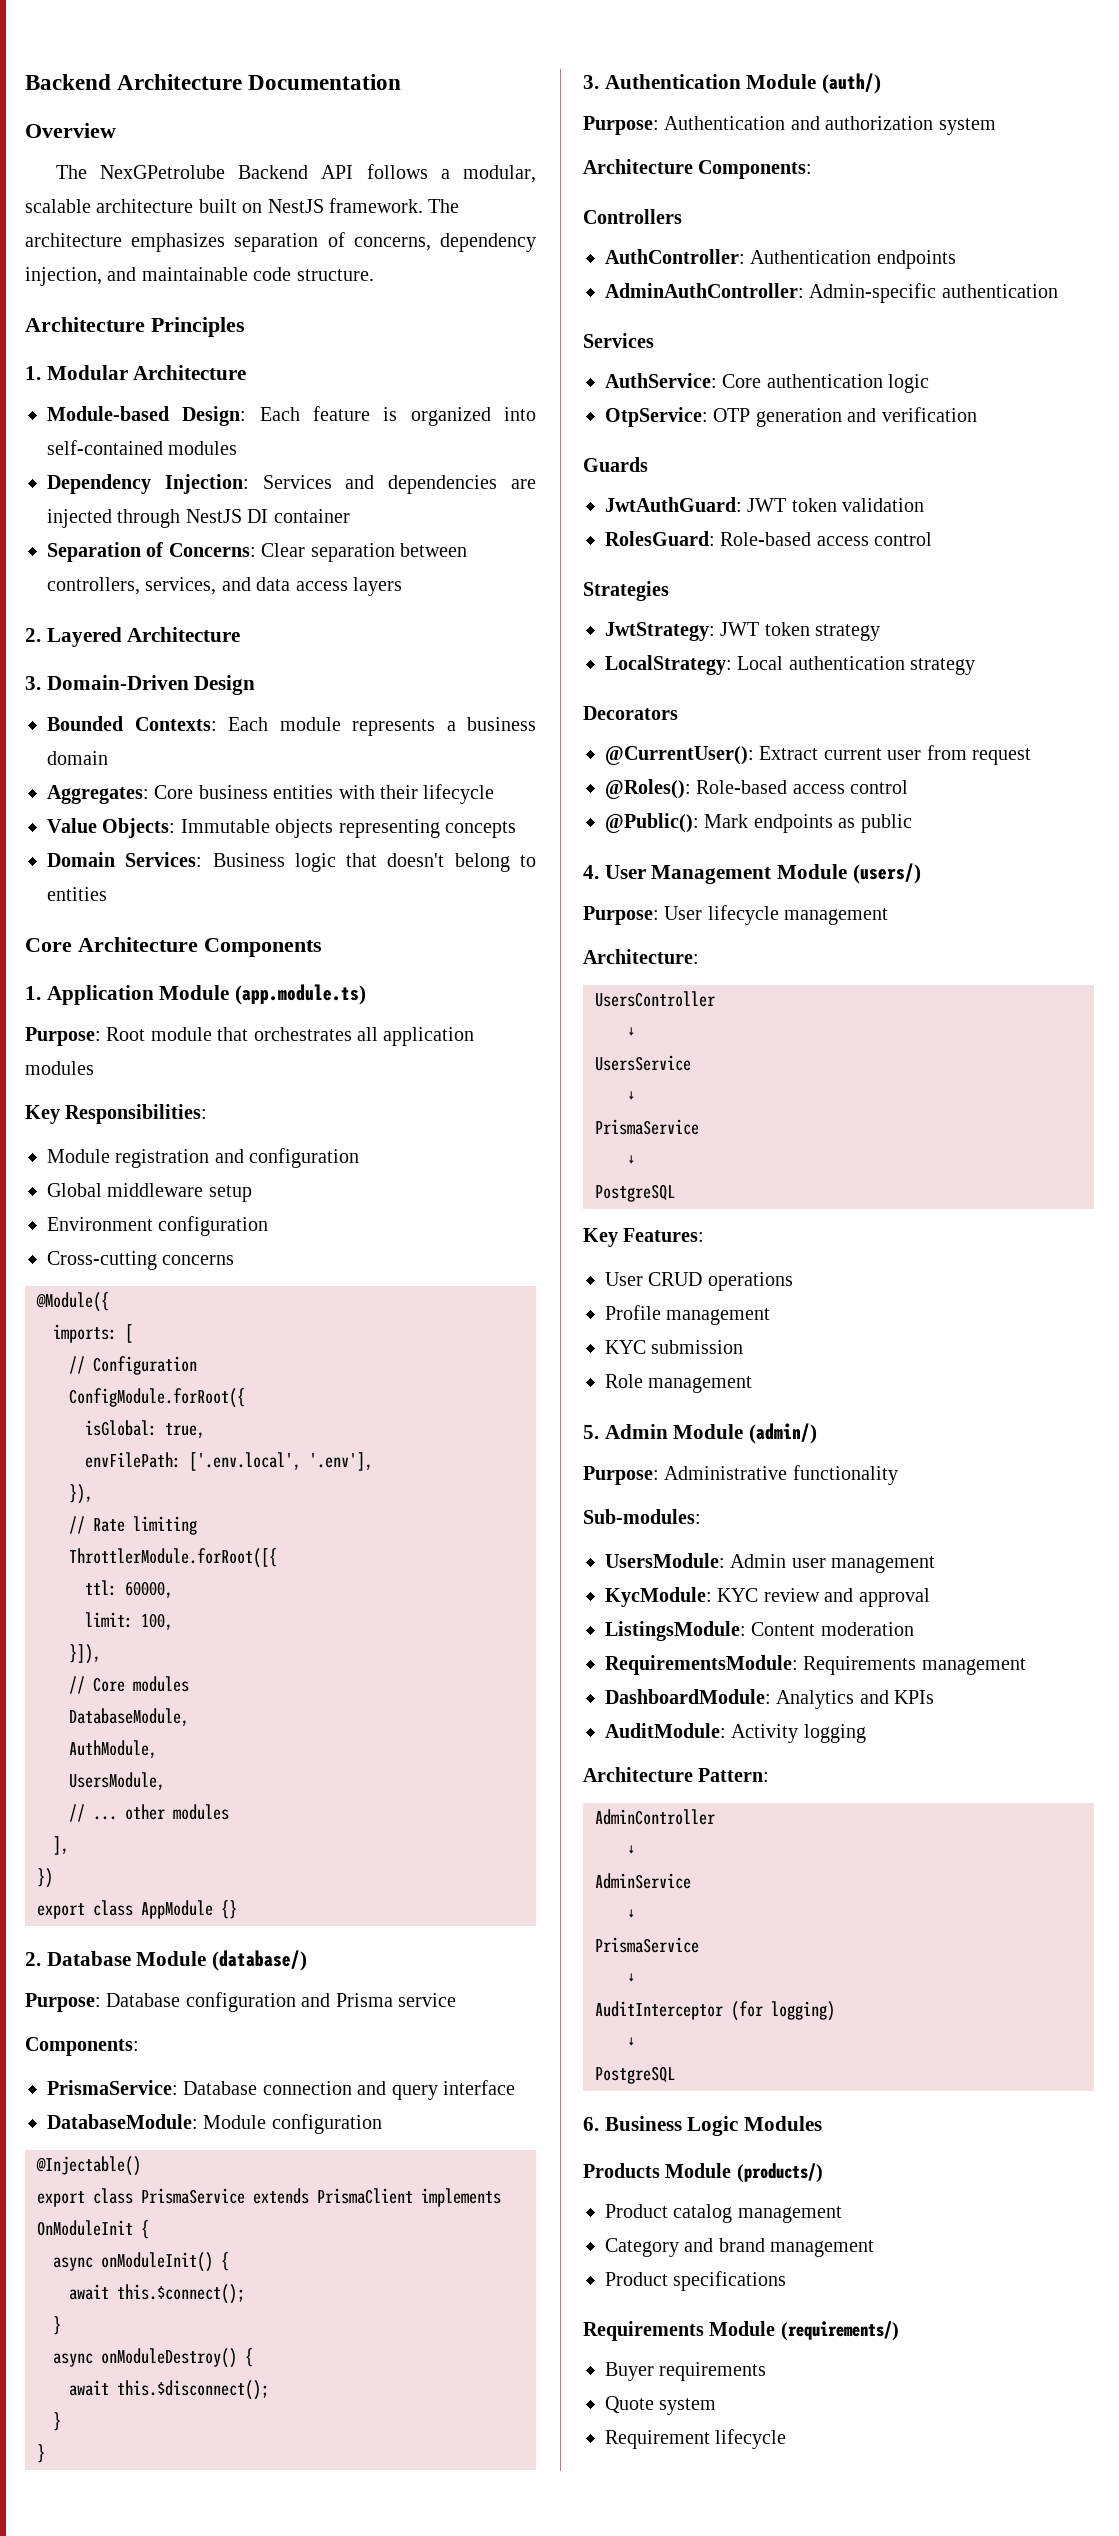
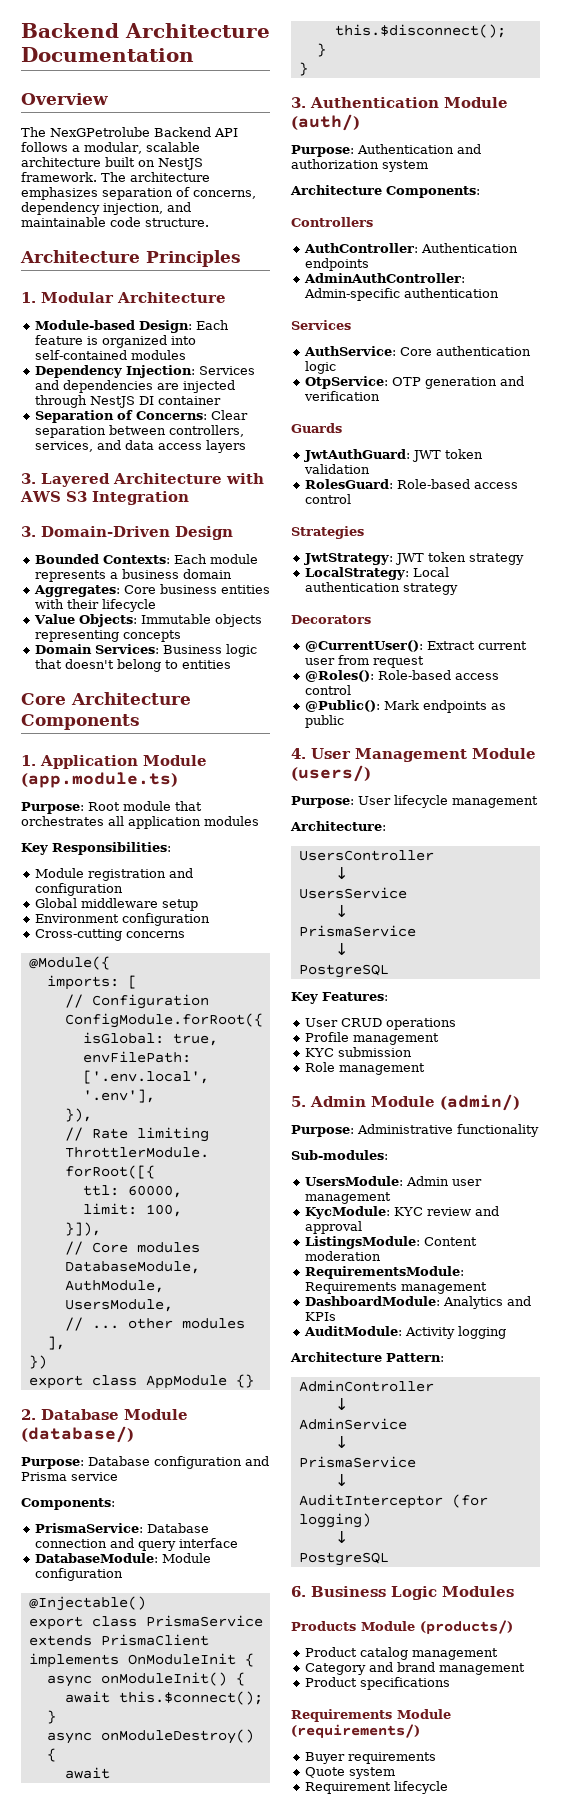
[25,628,41,642] 2. -> [21,473,36,484] 3.
(241, 634) none -> [226,473,264,484] [20,491,189,505] with AWS S3 Integration

